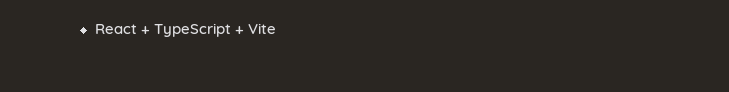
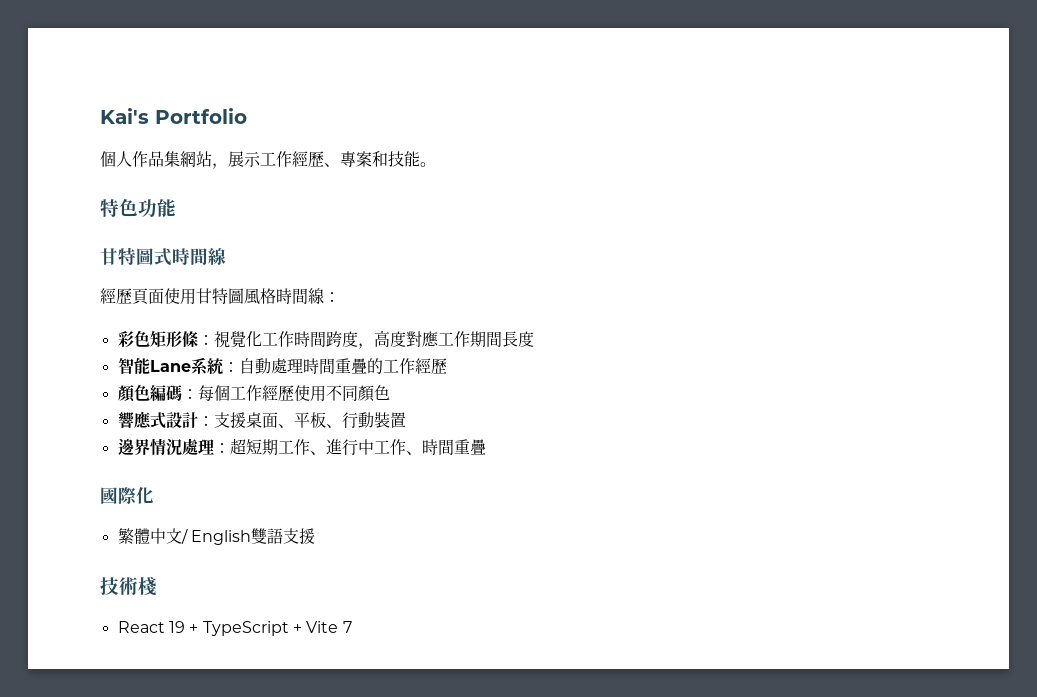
[94,24,137,34] React -> [100,108,247,124] [100,151,436,169] [100,199,176,217] [100,247,226,266] [100,288,340,305] [117,330,534,349] [117,357,447,375] [117,384,390,402] [117,411,406,429] [117,438,486,456] [100,487,154,504] [117,528,315,545] [100,576,157,596] [117,621,185,633] Kai's Portfolio // 個人作品集網站，展示工作經歷、專案和技能。 // 特色功能 // 甘特圖式時間線 // 經歷頁面使用甘特圖風格時間線： // 彩色矩形條：視覺化工作時間跨度，高度對應工作期間長度 // 智能Lane系統：自動處理時間重疊的工作經歷 // 顏色編碼：每個工作經歷使用不同顏色 // 響應式設計：支援桌面、平板、行動裝置 // 邊界情況處理：超短期工作、進行中工作、時間重疊 // 國際化 // 繁體中文/ English雙語支援 // 技術棧 // React 19
(276, 28) none -> [342,621,352,633] 7

